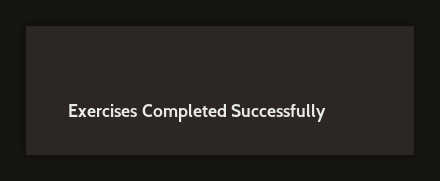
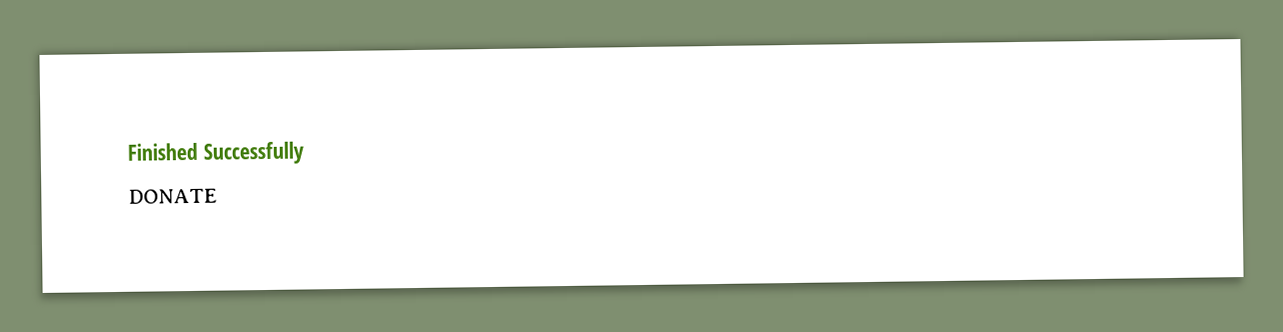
[68,104,227,122] Exercises Completed -> [127,142,198,161] Finished
(327, 113) none -> [128,188,217,204] // DONATE

